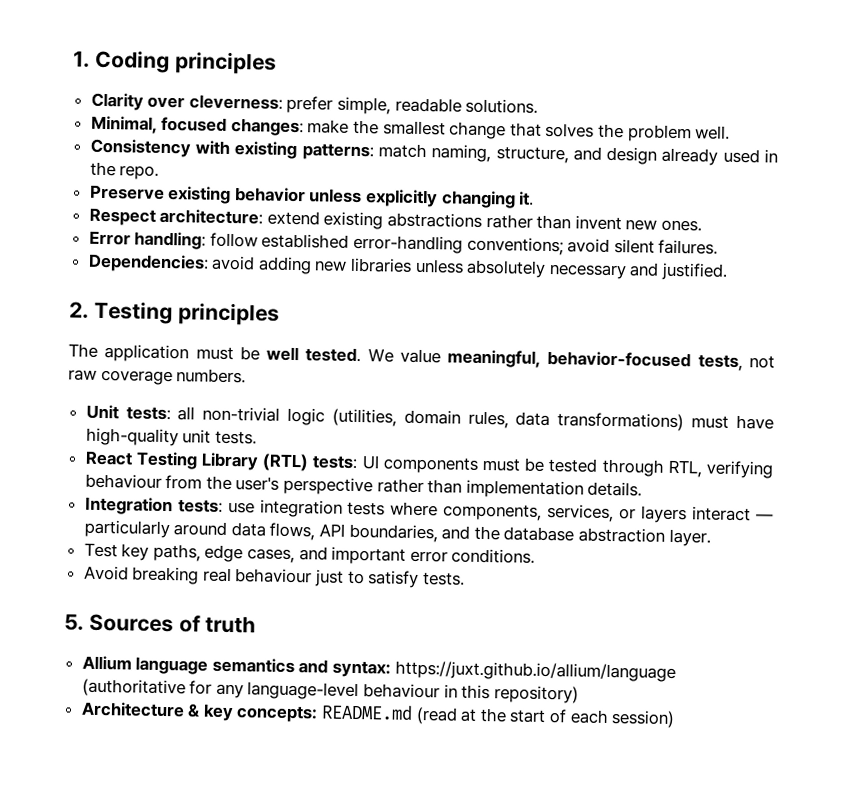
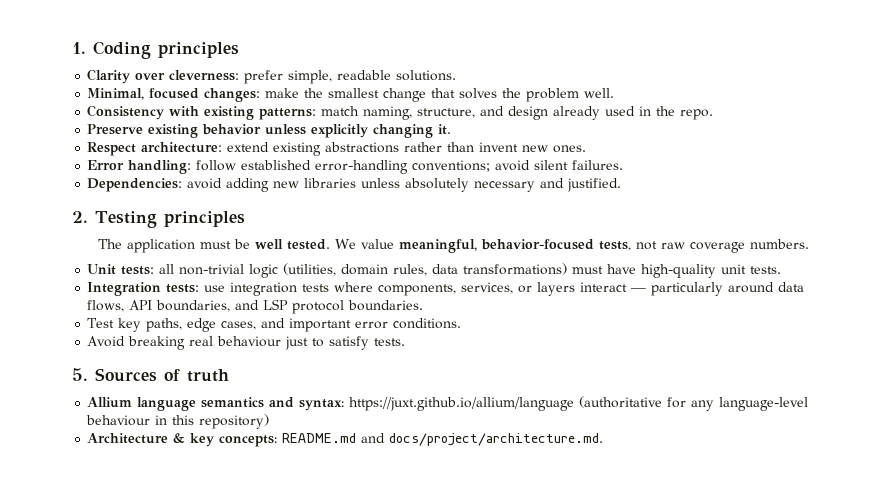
[84,450,773,479] [84,473,643,499] // React Testing Library (RTL) tests: UI components must be tested through RTL, verifying behaviour from the user's perspective rather than implementation details. -> (782, 270) none
[473,525,711,547] the database abstraction layer. -> [263,299,424,314] LSP protocol boundaries.
[415,706,676,729] (read at the start of each session) -> [361,433,604,446] and docs/project/architecture.md.

